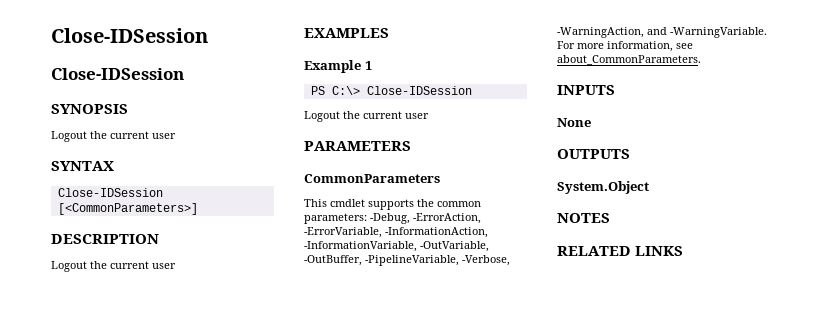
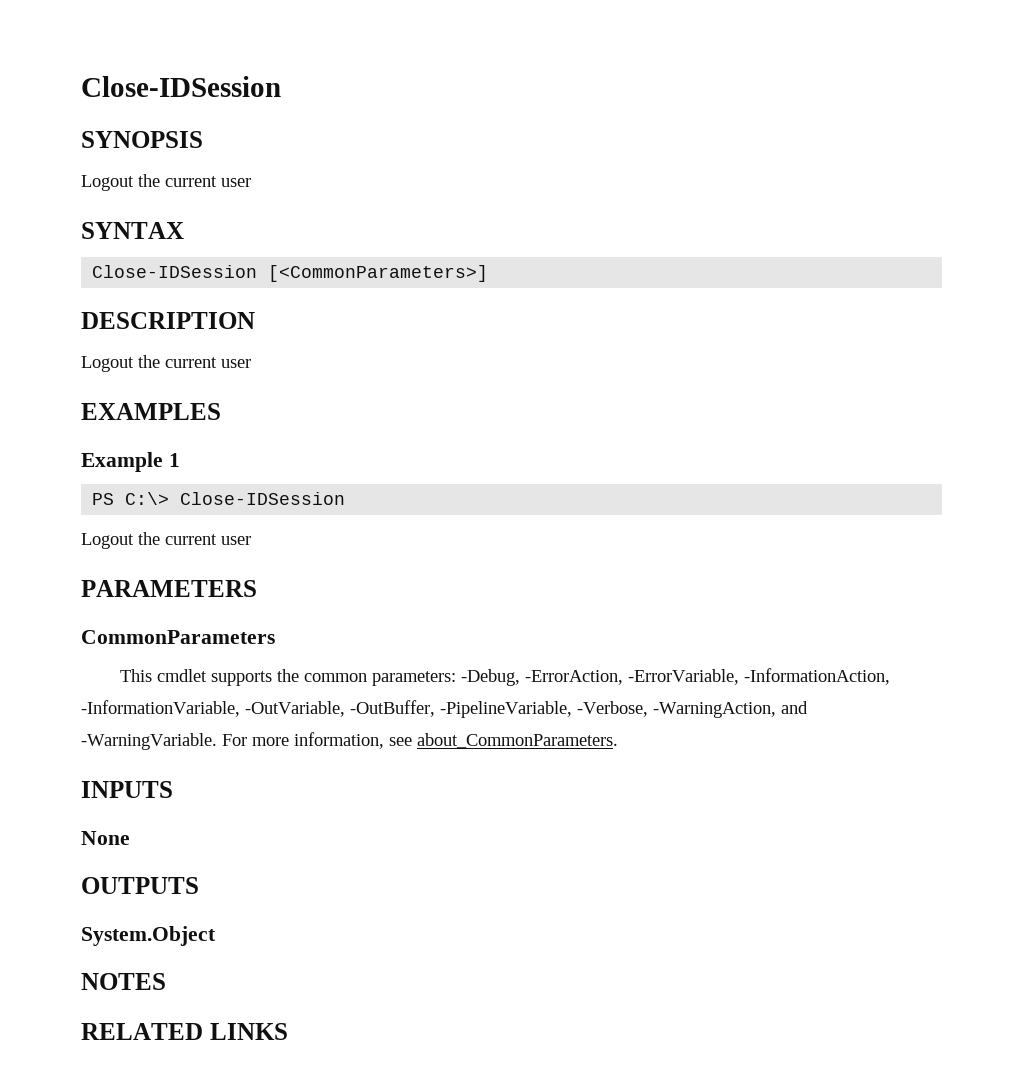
[51,28,208,43] [51,68,184,80] Close-IDSession // Close-IDSession -> [81,76,281,97] Close-IDSession

